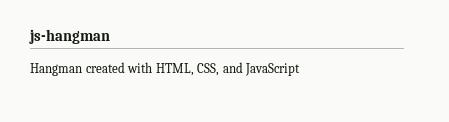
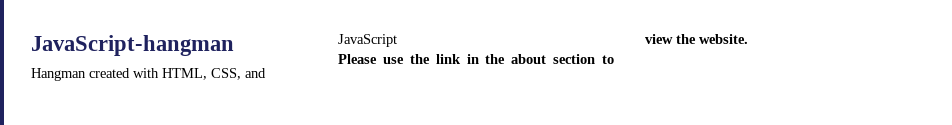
[29,29,110,44] js-hangman -> [31,35,234,56] JavaScript-hangman
(301, 69) none -> [338,54,614,64] [645,34,748,44] // Please use the link in the about section to view the website.

